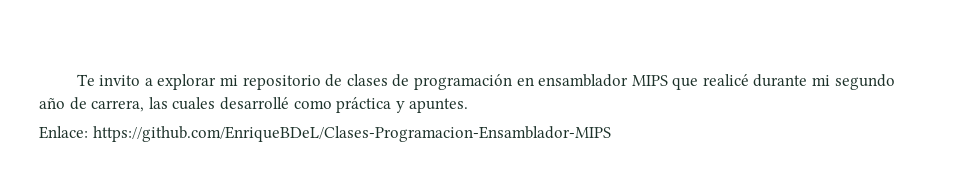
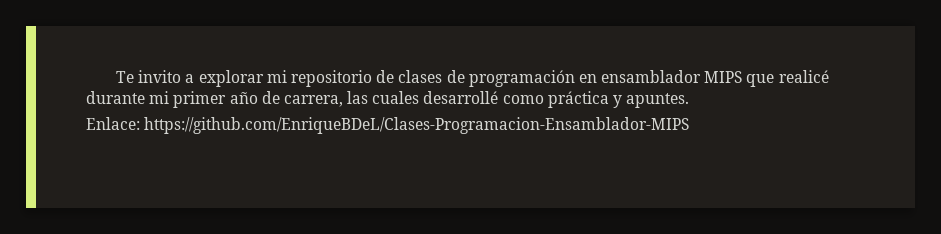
[834,74,895,90] segundo -> [173,91,227,108] primer

